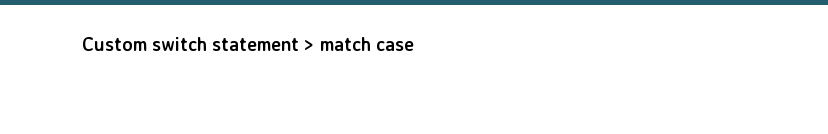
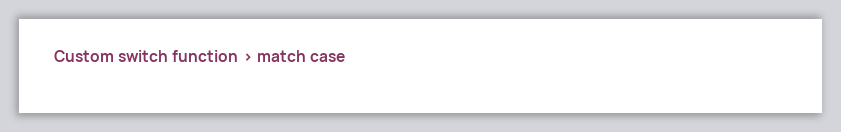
[212,38,300,51] statement -> [172,50,239,62] function

